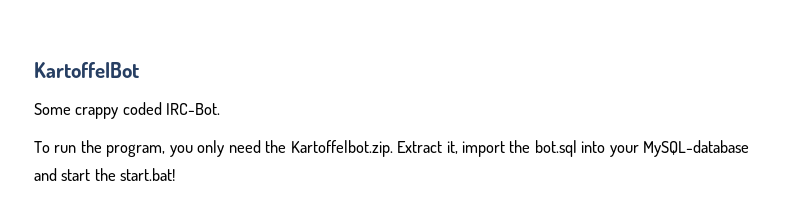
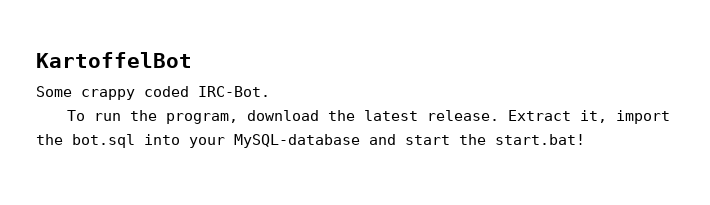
[169,140,393,157] you only need the Kartoffelbot.zip. -> [246,110,499,121] download the latest release.

